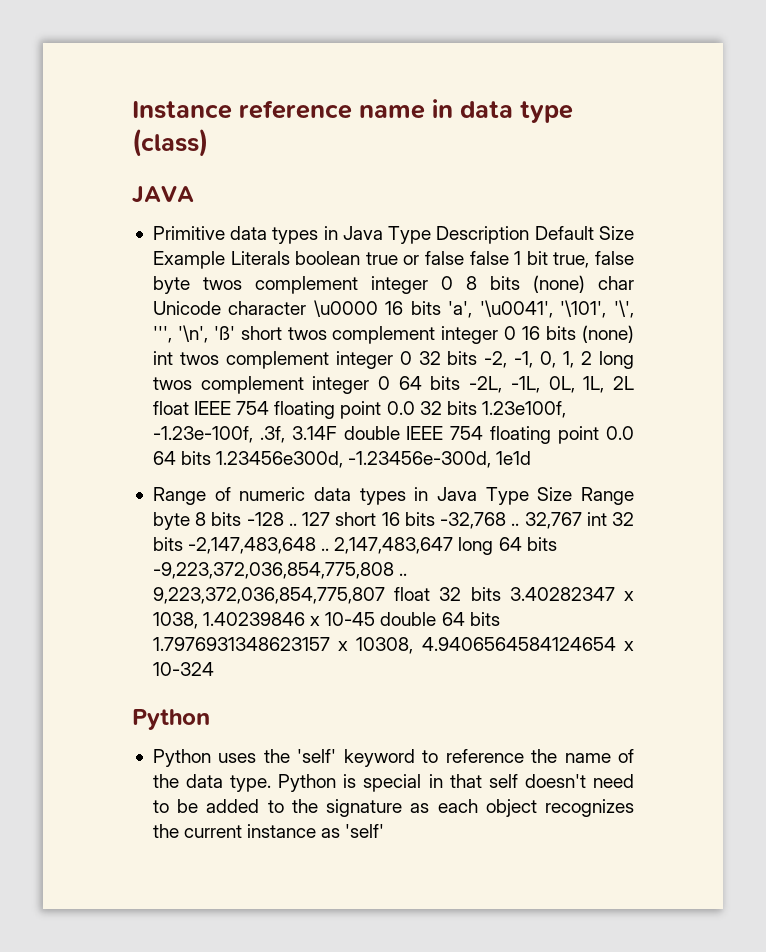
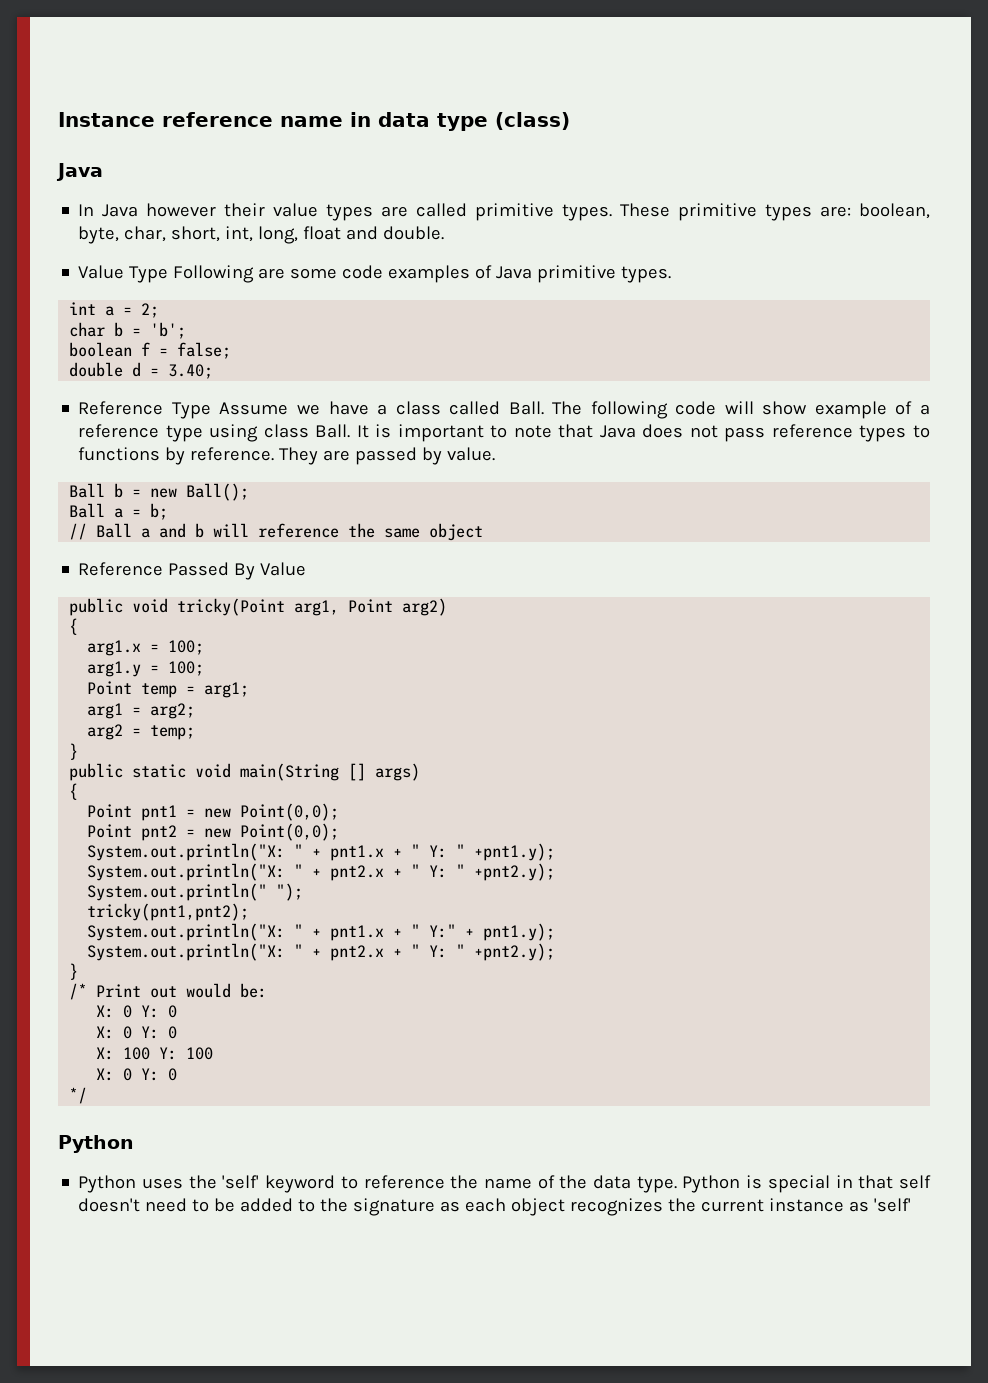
[132,186,194,204] [152,226,634,244] [152,251,635,269] [152,275,634,294] [152,300,634,318] [152,325,635,344] [152,351,635,369] [152,376,634,394] [152,401,566,419] [152,426,634,444] [152,451,532,468] [152,487,635,505] [152,512,634,530] [152,537,557,555] [152,562,408,579] [152,587,635,604] [152,612,500,629] [152,637,635,654] [152,662,214,676] JAVA // Primitive data types in Java Type Description Default Size Example Literals boolean true or false false 1 bit true, false byte twos complement integer 0 8 bits (none) char Unicode character \u0000 16 bits 'a', '\u0041', '\101', '\', ''', '\n', 'ß' short twos complement integer 0 16 bits (none) int twos complement integer 0 32 bits -2, -1, 0, 1, 2 long twos complement integer 0 64 bits -2L, -1L, 0L, 1L, 2L float IEEE 754 floating point 0.0 32 bits 1.23e100f, -1.23e-100f, .3f, 3.14F double IEEE 754 floating point 0.0 64 bits 1.23456e300d, -1.23456e-300d, 1e1d // Range of numeric data types in Java Type Size Range byte 8 bits -128 .. 127 short 16 bits -32,768 .. 32,767 int 32 bits -2,147,483,648 .. 2,147,483,647 long 64 bits -9,223,372,036,854,775,808 .. 9,223,372,036,854,775,807 float 32 bits 3.40282347 x 1038, 1.40239846 x 10-45 double 64 bits 1.7976931348623157 x 10308, 4.9406564584124654 x 10-324 -> [56,163,103,181] [78,203,931,221] [78,226,445,244] [78,265,672,283] [69,302,160,318] [69,322,187,339] [69,342,232,359] [69,362,214,379] [78,401,930,419] [78,424,930,442] [78,447,496,465] [69,483,250,501] [69,503,169,520] [69,523,484,541] [78,562,307,580] [69,598,448,616] [69,618,79,635] [87,640,205,656] [87,661,205,677] [87,681,250,698] [87,703,196,719] [87,724,196,740] [69,743,79,760] [69,763,421,781] [69,783,79,800] [87,803,340,821] [87,823,340,841] [87,843,556,861] [87,863,556,881] [87,883,304,901] [87,903,250,921] [87,923,556,941] [87,943,556,961] [69,963,79,980] [69,983,268,1000] [96,1005,178,1018] [96,1026,178,1039] [96,1047,214,1060] [96,1068,178,1081] [69,1087,88,1104] Java // In Java however their value types are called primitive types. These primitive types are: boolean, byte, char, short, int, long, float and double. // Value Type Following are some code examples of Java primitive types. // int a = 2; // char b = 'b'; // boolean f = false; // double d = 3.40; // Reference Type Assume we have a class called Ball. The following code will show example of a reference type using class Ball. It is important to note that Java does not pass reference types to functions by reference. They are passed by value. // Ball b = new Ball(); // Ball a = b; // // Ball a and b will reference the same object // Reference Passed By Value // public void tricky(Point arg1, Point arg2) // { // arg1.x = 100; // arg1.y = 100; // Point temp = arg1; // arg1 = arg2; // arg2 = temp; // } // public static void main(String [] args) // { // Point pnt1 = new Point(0,0); // Point pnt2 = new Point(0,0); // System.out.println("X: " + pnt1.x + " Y: " +pnt1.y); // System.out.println("X: " + pnt2.x + " Y: " +pnt2.y); // System.out.println(" "); // tricky(pnt1,pnt2); // System.out.println("X: " + pnt1.x + " Y:" + pnt1.y); // System.out.println("X: " + pnt2.x + " Y: " +pnt2.y); // } // /* Print out would be: // X: 0 Y: 0 // X: 0 Y: 0 // X: 100 Y: 100 // X: 0 Y: 0 // */

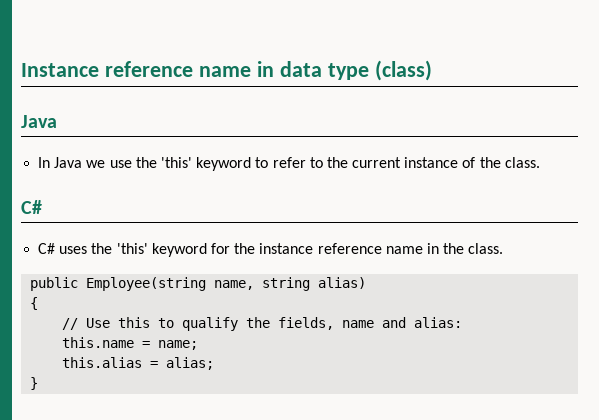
[146,203,931,221] [78,226,445,244] [78,265,672,283] [69,302,160,318] [69,322,187,339] [69,342,232,359] [69,362,214,379] [78,401,930,419] [78,424,930,442] [78,447,496,465] [69,483,250,501] [69,503,169,520] [69,523,484,541] [78,562,307,580] [69,598,448,616] [69,618,79,635] [87,640,205,656] [87,661,205,677] [87,681,250,698] [87,703,196,719] [87,724,196,740] [69,743,79,760] [69,763,421,781] [69,783,79,800] [87,803,340,821] [87,823,340,841] [87,843,556,861] [87,863,556,881] [87,883,304,901] [87,903,250,921] [87,923,556,941] [87,943,556,961] [69,963,79,980] [69,983,268,1000] [96,1005,178,1018] [96,1026,178,1039] [96,1047,214,1060] [96,1068,178,1081] [69,1087,88,1104] [58,1135,134,1153] [78,1175,932,1193] [78,1198,912,1216] however their value types are called primitive types. These primitive types are: boolean, byte, char, short, int, long, float and double. // Value Type Following are some code examples of Java primitive types. // int a = 2; // char b = 'b'; // boolean f = false; // double d = 3.40; // Reference Type Assume we have a class called Ball. The following code will show example of a reference type using class Ball. It is important to note that Java does not pass reference types to functions by reference. They are passed by value. // Ball b = new Ball(); // Ball a = b; // // Ball a and b will reference the same object // Reference Passed By Value // public void tricky(Point arg1, Point arg2) // { // arg1.x = 100; // arg1.y = 100; // Point temp = arg1; // arg1 = arg2; // arg2 = temp; // } // public static void main(String [] args) // { // Point pnt1 = new Point(0,0); // Point pnt2 = new Point(0,0); // System.out.println("X: " + pnt1.x + " Y: " +pnt1.y); // System.out.println("X: " + pnt2.x + " Y: " +pnt2.y); // System.out.println(" "); // tricky(pnt1,pnt2); // System.out.println("X: " + pnt1.x + " Y:" + pnt1.y); // System.out.println("X: " + pnt2.x + " Y: " +pnt2.y); // } // /* Print out would be: // X: 0 Y: 0 // X: 0 Y: 0 // X: 100 Y: 100 // X: 0 Y: 0 // */ // Python // Python uses the 'self' keyword to reference the name of the data type. Python is special in that self doesn't need to be added to the signature as each object recognizes the current instance as 'self' -> [86,157,540,171] [21,200,42,214] [38,243,504,257] [30,277,367,291] [30,297,39,310] [62,317,463,331] [62,337,199,350] [62,357,215,370] [30,377,39,390] we use the 'this' keyword to refer to the current instance of the class. // C# // C# uses the 'this' keyword for the instance reference name in the class. // public Employee(string name, string alias) // { // // Use this to qualify the fields, name and alias: // this.name = name; // this.alias = alias; // }

